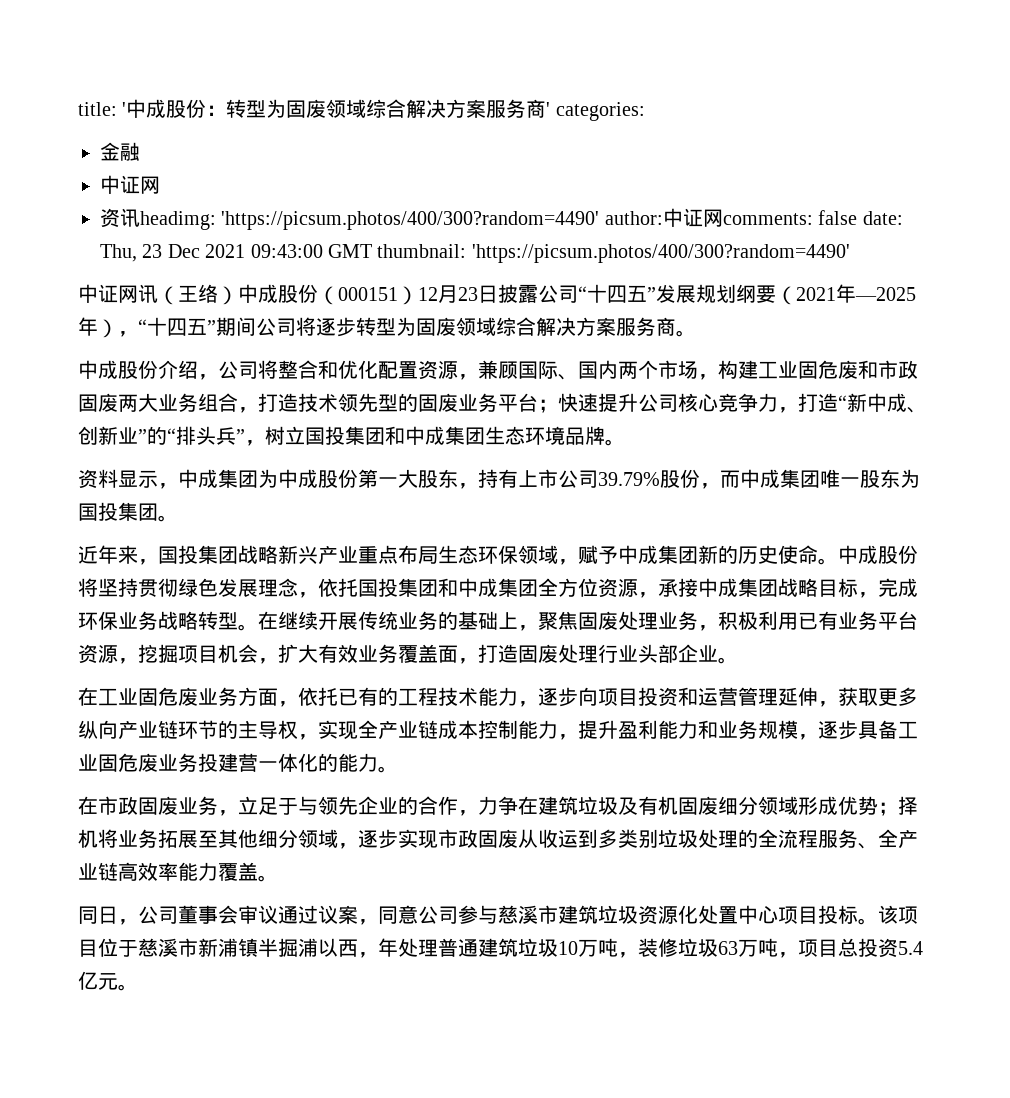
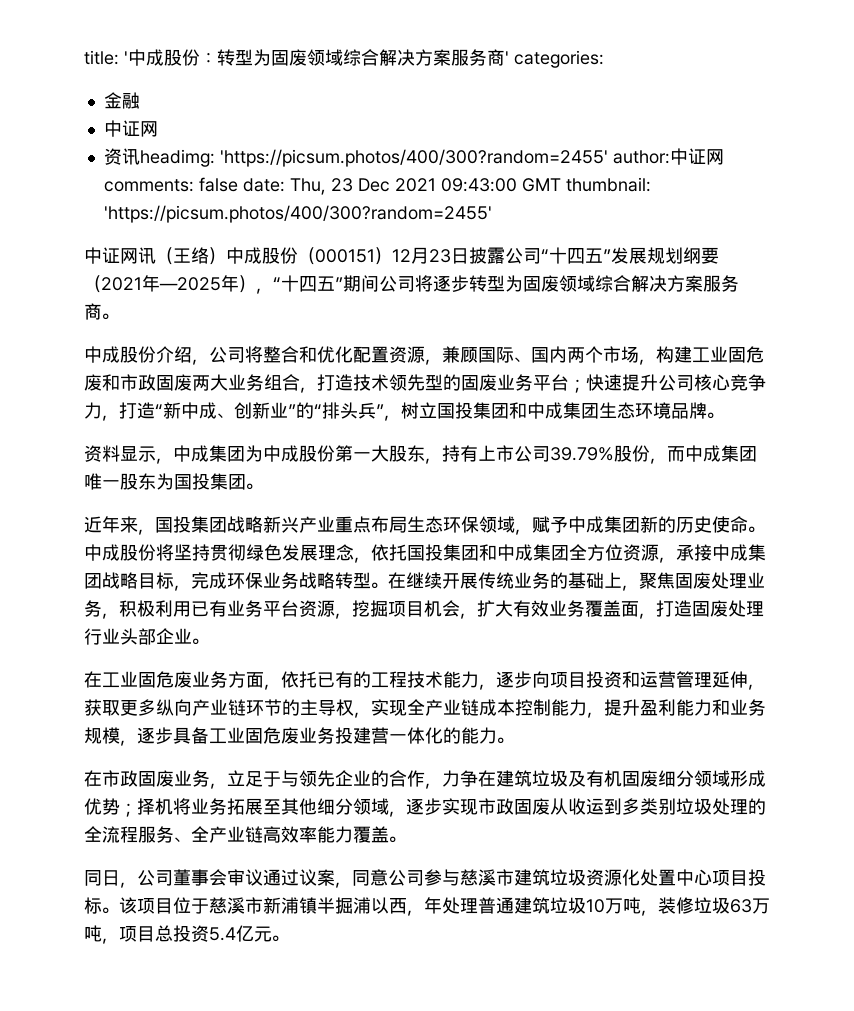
[221,211,600,230] 'https://picsum.photos/400/300?random=4490' -> [219,149,608,167] 'https://picsum.photos/400/300?random=2455'
[471,244,850,263] 'https://picsum.photos/400/300?random=4490' -> [103,205,492,223] 'https://picsum.photos/400/300?random=2455'

